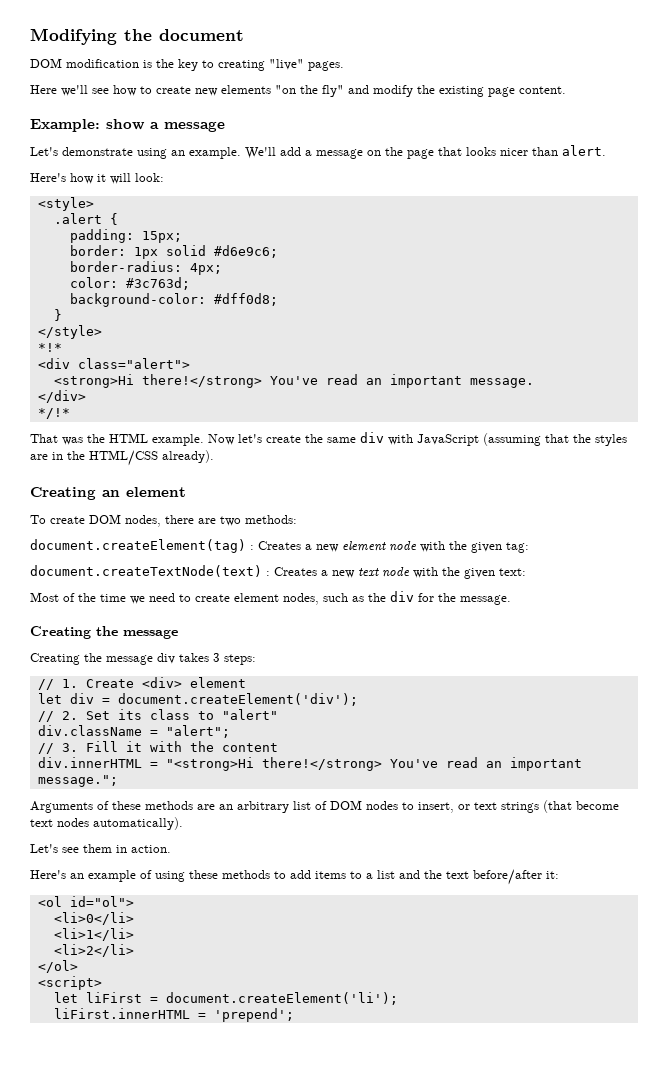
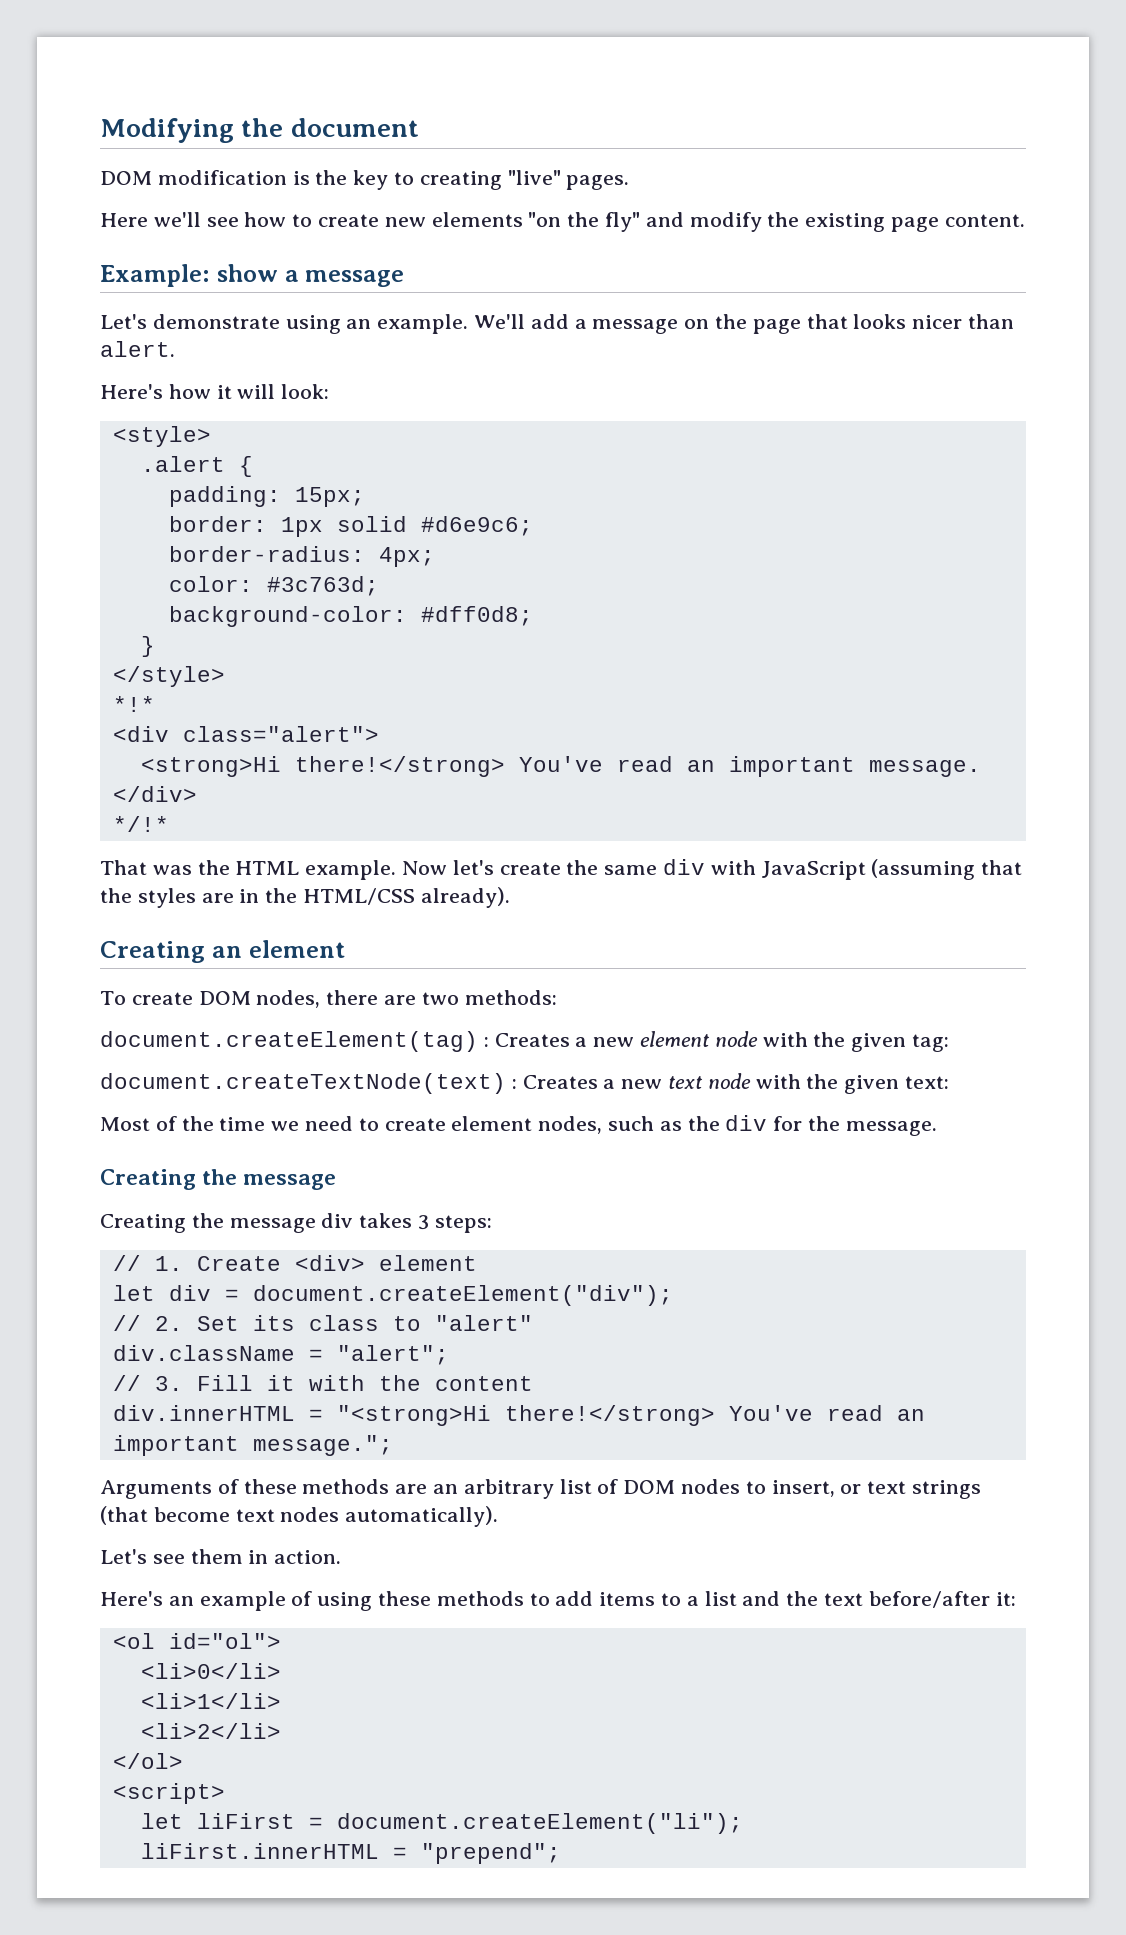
[117,693,358,706] document.createElement('div'); -> [252,1285,673,1306] document.createElement("div");
[165,992,398,1005] document.createElement('li'); -> [336,1813,743,1834] document.createElement("li");
[213,1008,294,1022] 'prepend'; -> [420,1843,561,1864] "prepend";

